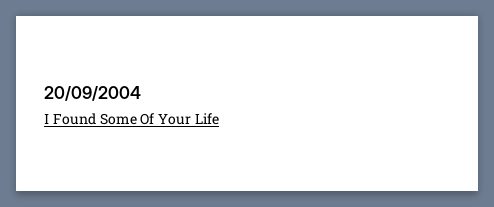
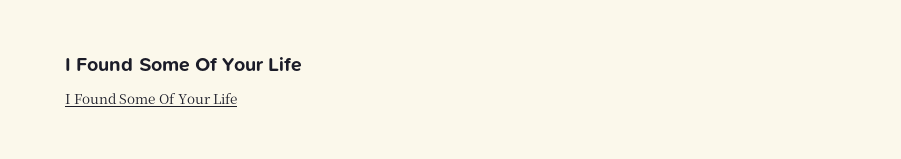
[44,86,141,101] 20/09/2004 -> [65,57,303,72] I Found Some Of Your Life

